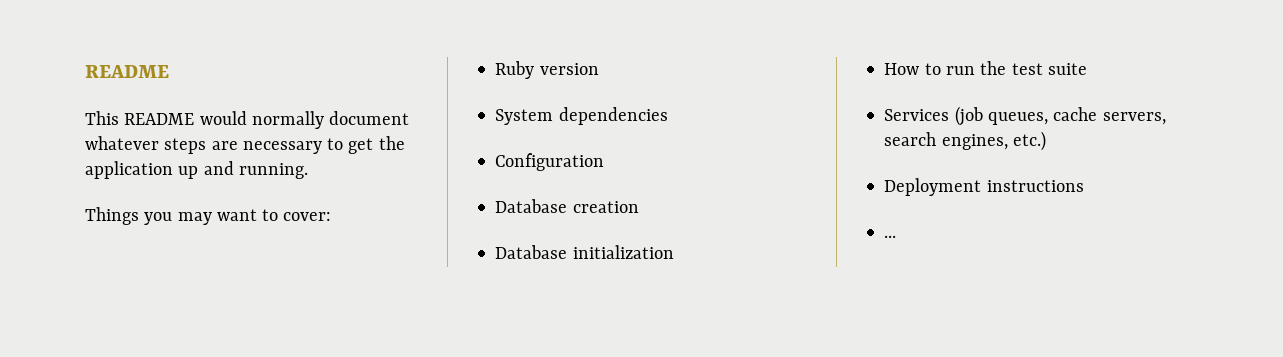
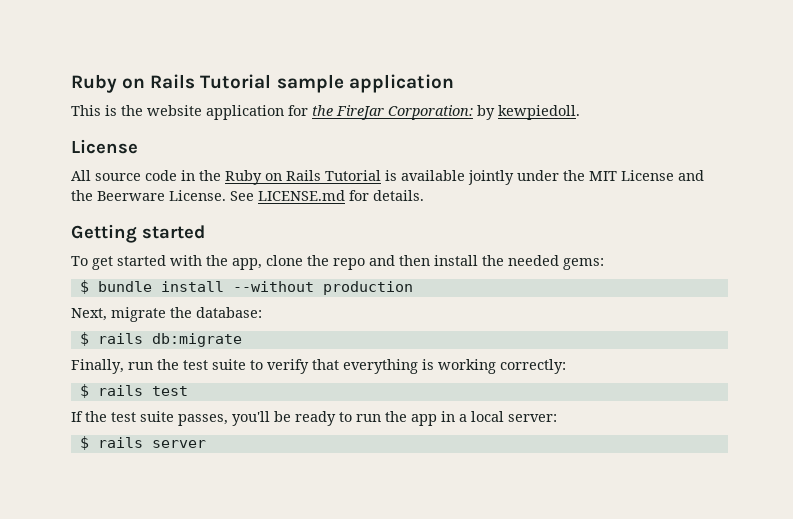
[85,65,169,78] [85,111,410,129] [85,136,405,154] [85,161,308,179] [85,207,332,225] [495,61,599,79] [495,107,668,125] [495,153,605,171] [495,199,639,213] [495,245,674,259] [884,61,1087,75] [884,106,1166,126] [884,131,1046,151] [884,178,1084,196] [884,235,897,238] README // This README would normally document whatever steps are necessary to get the application up and running. // Things you may want to cover: // Ruby version // System dependencies // Configuration // Database creation // Database initialization // How to run the test suite // Services (job queues, cache servers, search engines, etc.) // Deployment instructions // ... -> [71,74,454,93] [71,105,580,120] [71,139,138,154] [71,170,704,185] [71,190,424,201] [71,224,205,243] [71,255,604,270] [79,280,413,295] [71,307,262,322] [79,332,242,347] [71,359,566,374] [79,384,188,398] [71,411,557,426] [79,436,206,450] Ruby on Rails Tutorial sample application // This is the website application for the FireJar Corporation: by kewpiedoll. // License // All source code in the Ruby on Rails Tutorial is available jointly under the MIT License and the Beerware License. See LICENSE.md for details. // Getting started // To get started with the app, clone the repo and then install the needed gems: // $ bundle install --without production // Next, migrate the database: // $ rails db:migrate // Finally, run the test suite to verify that everything is working correctly: // $ rails test // If the test suite passes, you'll be ready to run the app in a local server: // $ rails server

